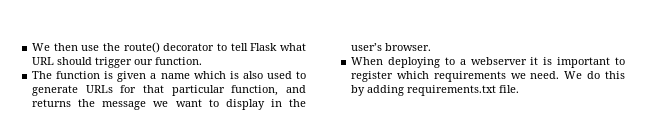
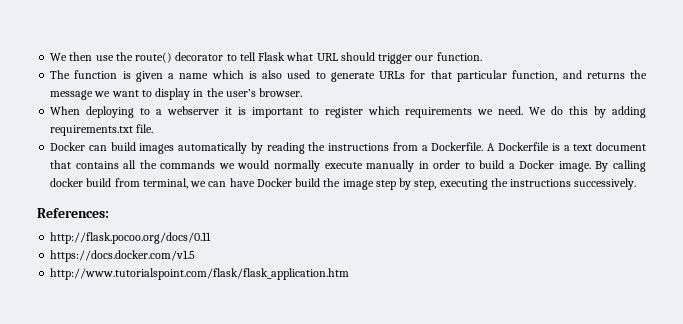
(520, 89) none -> [50,142,646,154] [50,160,646,172] [50,178,637,190] [37,208,109,218] [50,232,212,244] [50,250,196,262] [50,268,350,280] // Docker can build images automatically by reading the instructions from a Dockerfile. A Dockerfile is a text document that contains all the commands we would normally execute manually in order to build a Docker image. By calling docker build from terminal, we can have Docker build the image step by step, executing the instructions successively. // References: // http://flask.pocoo.org/docs/0.11 // https://docs.docker.com/v1.5 // http://www.tutorialspoint.com/flask/flask_application.htm

